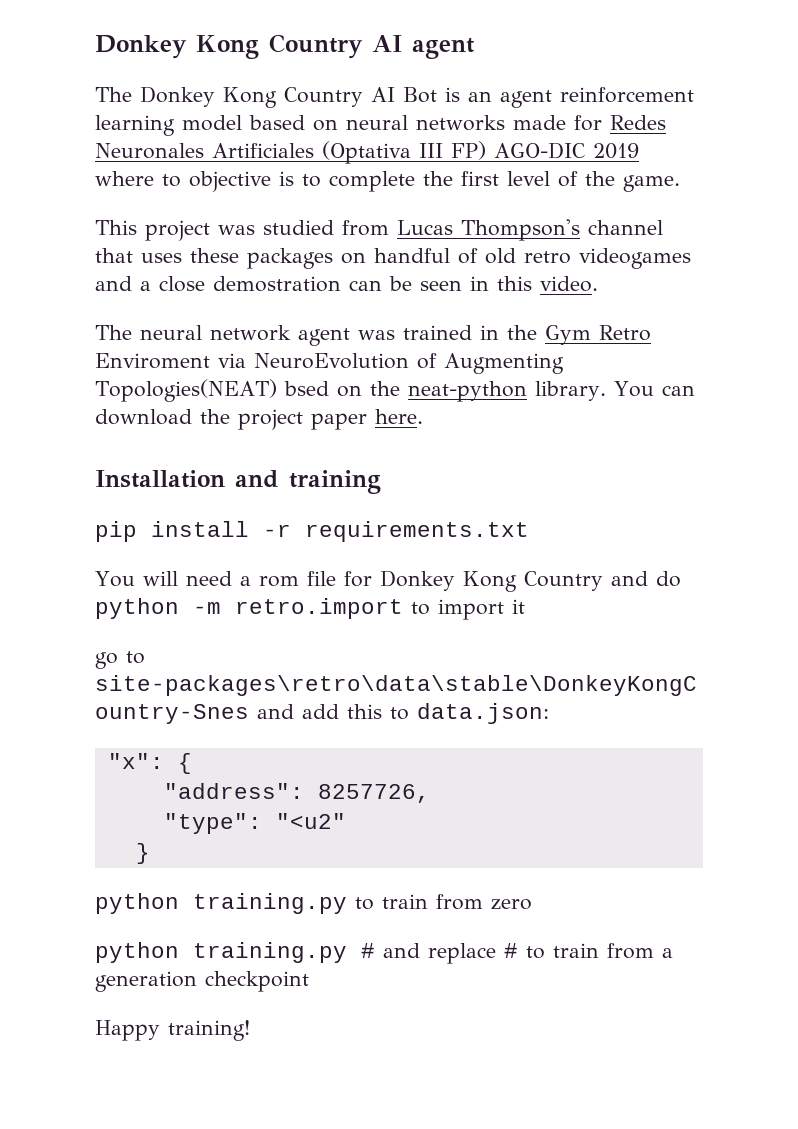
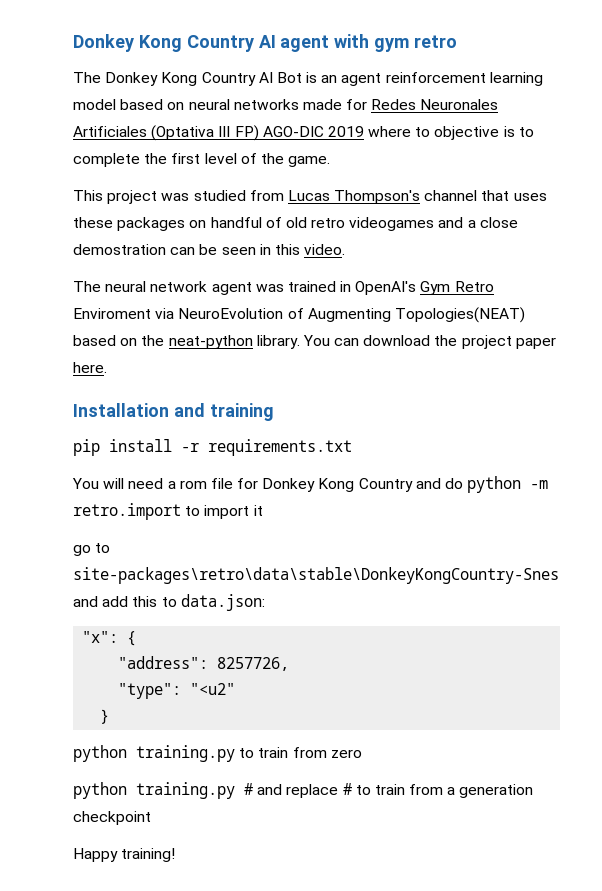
(475, 48) none -> [334,34,458,52] with gym retro
[507,325,537,340] the -> [355,281,417,295] OpenAI's
[283,381,329,396] bsed -> [73,335,116,346] based

